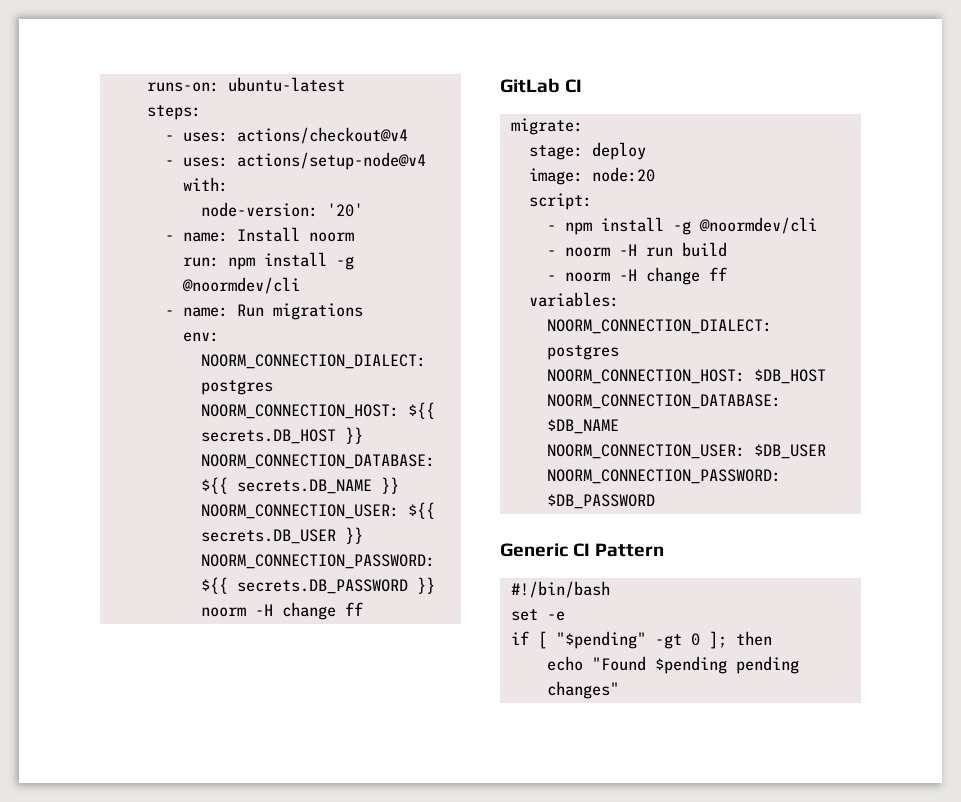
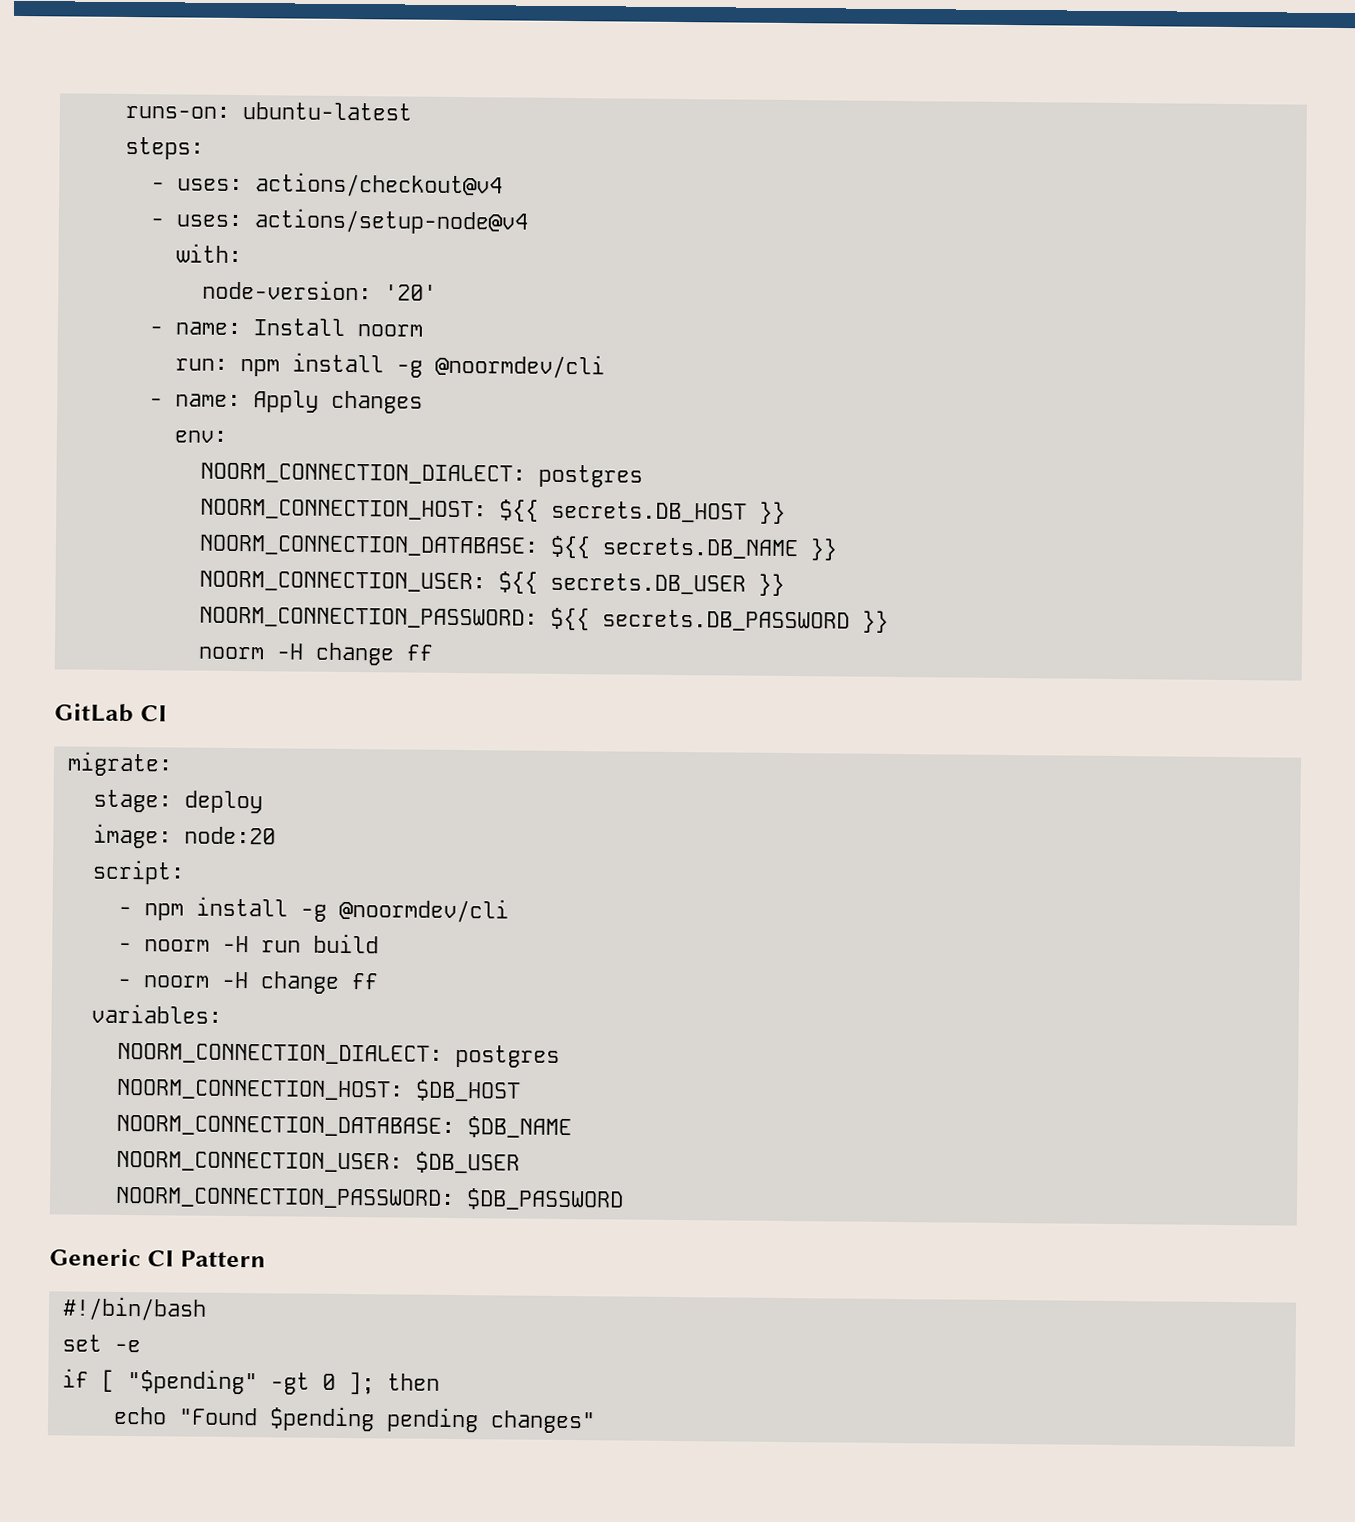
[236,303,363,320] Run migrations -> [252,390,423,414] Apply changes

